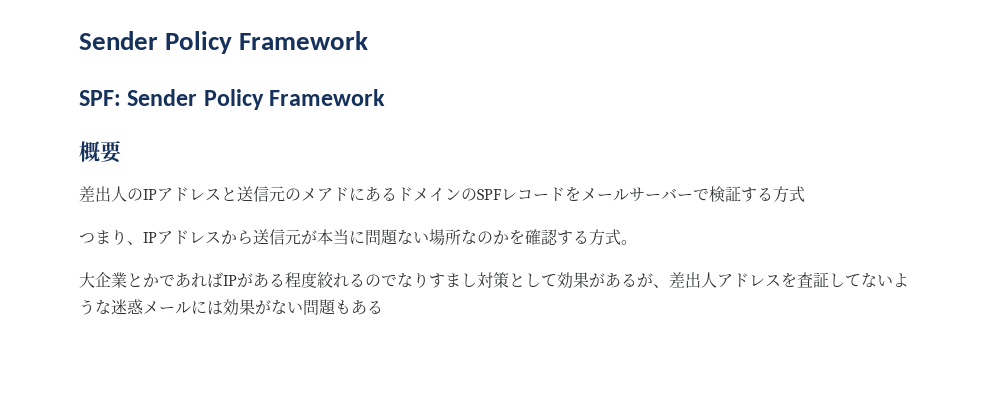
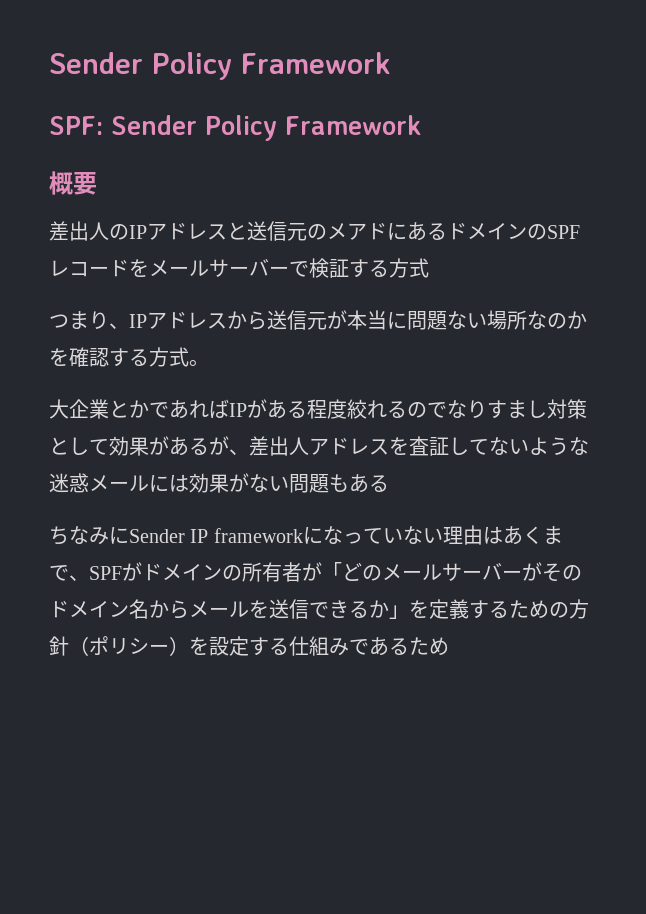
(383, 307) none -> [49,525,563,545] [49,562,582,582] [49,599,589,619] [49,636,449,656] // ちなみにSender IP frameworkになっていない理由はあくまで、SPFがドメインの所有者が「どのメールサーバーがそのドメイン名からメールを送信できるか」を定義するための方針（ポリシー）を設定する仕組みであるため

